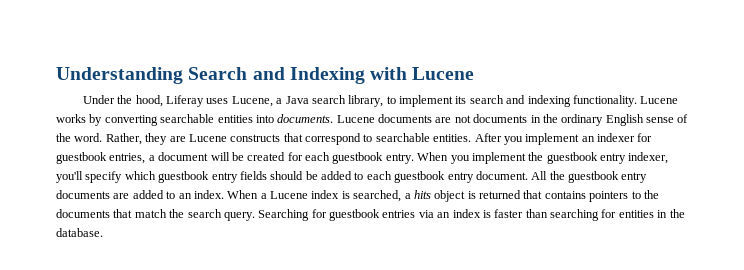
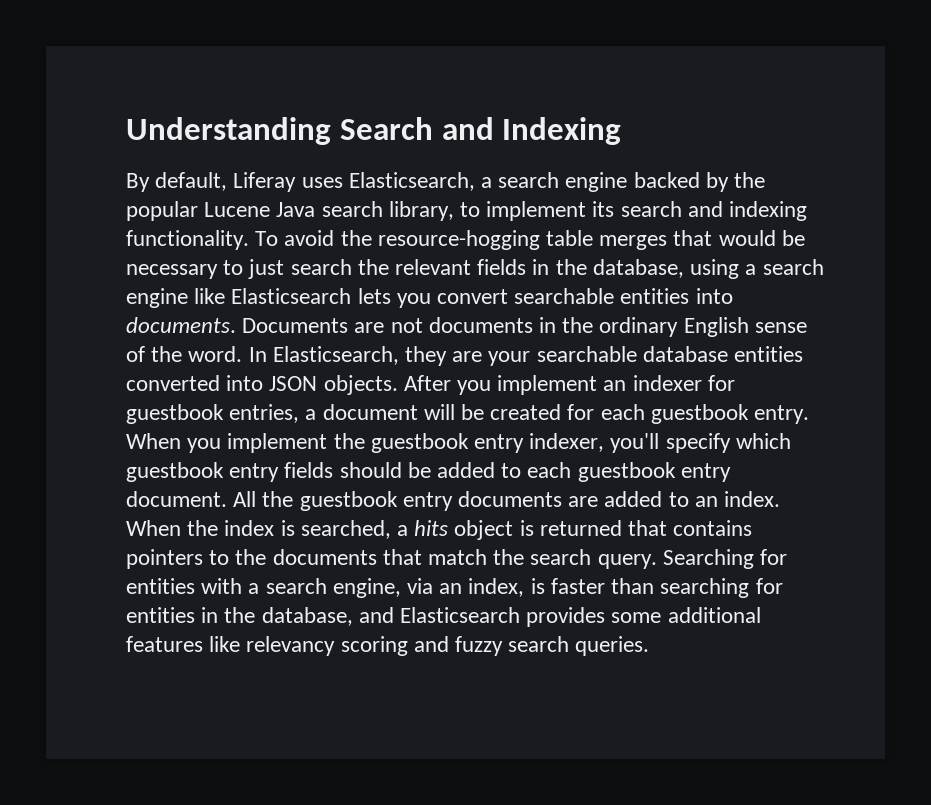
[370,67,475,80] [82,95,283,107] with Lucene // Under the hood, Liferay uses Lucene, a -> [126,172,766,192] [126,201,271,221] // By default, Liferay uses Elasticsearch, a search engine backed by the popular Lucene
[640,96,679,104] [56,114,158,126] Lucene works by converting -> [255,230,805,250] [126,259,824,279] [126,288,509,308] To avoid the resource-hogging table merges that would be necessary to just search the relevant fields in the database, using a search engine like Elasticsearch lets you convert
[336,114,432,123] Lucene documents -> [242,318,349,333] Documents
[105,133,472,145] Rather, they are Lucene constructs that correspond to searchable entities. -> [248,346,804,366] [126,375,398,395] In Elasticsearch, they are your searchable database entities converted into JSON objects.
[260,191,308,199] a Lucene -> [187,520,219,536] the
[329,209,416,221] guestbook entries -> [126,578,401,598] entities with a search engine,
[452,209,481,218] index -> [468,578,525,597] index,
[56,228,103,237] database. -> [261,607,761,627] [126,636,650,656] database, and Elasticsearch provides some additional features like relevancy scoring and fuzzy search queries.

